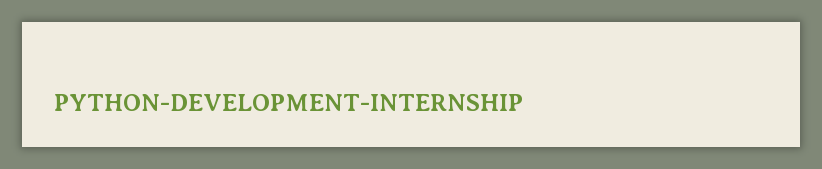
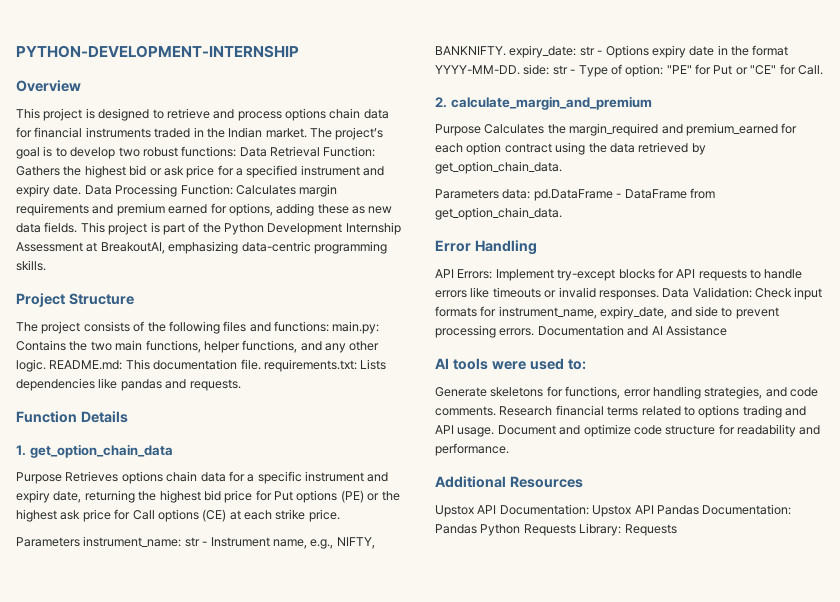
(523, 102) none -> [16,80,81,92] [16,108,389,121] [16,127,384,140] [16,146,376,159] [16,165,385,178] [16,184,338,197] [16,203,393,216] [16,222,401,235] [16,241,387,254] [16,260,46,271] [16,293,134,307] [16,321,380,334] [16,340,380,353] [16,359,387,372] [16,378,241,391] [16,411,128,423] [16,444,173,458] [16,471,389,484] [16,490,400,503] [16,509,340,522] [16,536,375,549] [435,45,789,58] [435,64,823,77] [435,96,652,110] [435,123,798,136] [435,142,706,155] [435,161,562,174] [435,188,715,201] [435,207,562,220] [435,240,537,255] [435,268,803,281] [435,287,823,300] [435,306,779,319] [435,325,727,338] [435,358,586,370] [435,386,818,399] [435,405,806,418] [435,424,821,437] [435,443,509,456] [435,476,583,488] [435,504,792,517] [435,523,677,536] // Overview // This project is designed to retrieve and process options chain data for financial instruments traded in the Indian market. The project’s goal is to develop two robust functions: Data Retrieval Function: Gathers the highest bid or ask price for a specified instrument and expiry date. Data Processing Function: Calculates margin requirements and premium earned for options, adding these as new data fields. This project is part of the Python Development Internship Assessment at BreakoutAI, emphasizing data-centric programming skills. // Project Structure // The project consists of the following files and functions: main.py: Contains the two main functions, helper functions, and any other logic. README.md: This documentation file. requirements.txt: Lists dependencies like pandas and requests. // Function Details // 1. get_option_chain_data // Purpose Retrieves options chain data for a specific instrument and expiry date, returning the highest bid price for Put options (PE) or the highest ask price for Call options (CE) at each strike price. // Parameters instrument_name: str - Instrument name, e.g., NIFTY, BANKNIFTY. expiry_date: str - Options expiry date in the format YYYY-MM-DD. side: str - Type of option: "PE" for Put or "CE" for Call. // 2. calculate_margin_and_premium // Purpose Calculates the margin_required and premium_earned for each option contract using the data retrieved by get_option_chain_data. // Parameters data: pd.DataFrame - DataFrame from get_option_chain_data. // Error Handling // API Errors: Implement try-except blocks for API requests to handle errors like timeouts or invalid responses. Data Validation: Check input formats for instrument_name, expiry_date, and side to prevent processing errors. Documentation and AI Assistance // AI tools were used to: // Generate skeletons for functions, error handling strategies, and code comments. Research financial terms related to options trading and API usage. Document and optimize code structure for readability and performance. // Additional Resources // Upstox API Documentation: Upstox API Pandas Documentation: Pandas Python Requests Library: Requests

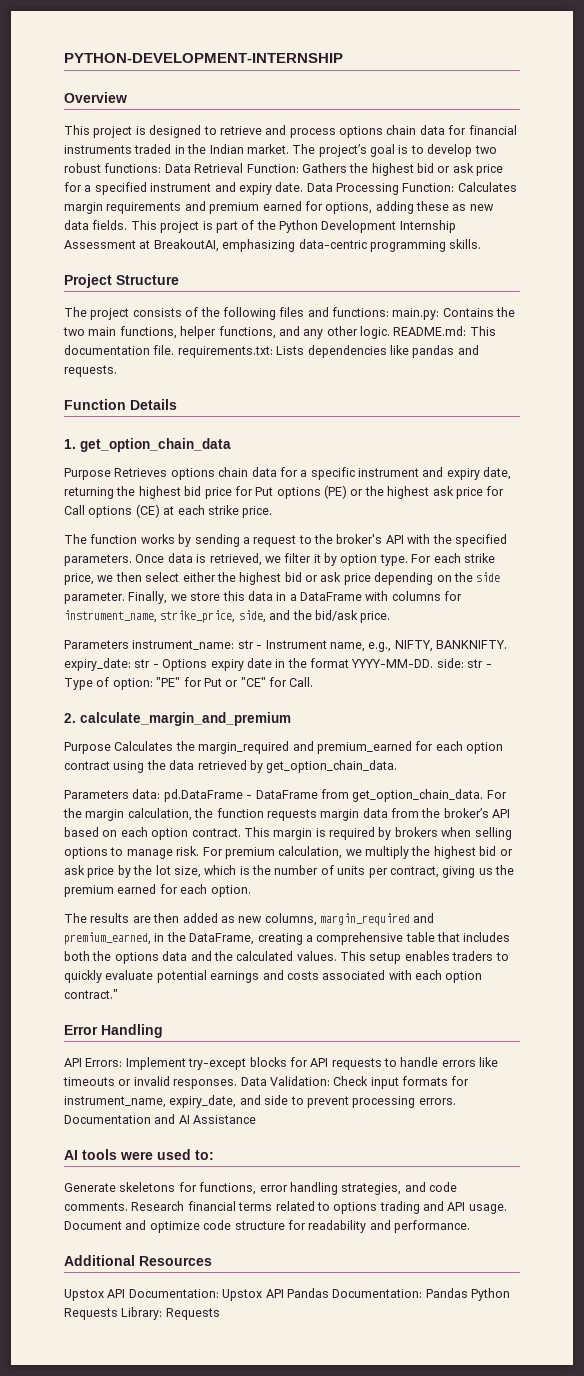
(340, 515) none -> [64,534,507,547] [64,553,495,566] [64,572,501,585] [64,591,463,604] [64,610,391,623] // The function works by sending a request to the broker's API with the specified parameters. Once data is retrieved, we filter it by option type. For each strike price, we then select either the highest bid or ask price depending on the side parameter. Finally, we store this data in a DataFrame with columns for instrument_name, strike_price, side, and the bid/ask price.
(562, 213) none -> [486,790,507,799] [63,808,511,821] [64,827,512,840] [64,846,513,859] [64,865,514,878] [64,884,251,897] [64,913,435,926] [64,932,511,945] [64,951,509,964] [64,970,483,983] [64,989,118,999] For the margin calculation, the function requests margin data from the broker’s API based on each option contract. This margin is required by brokers when selling options to manage risk. For premium calculation, we multiply the highest bid or ask price by the lot size, which is the number of units per contract, giving us the premium earned for each option. // The results are then added as new columns, margin_required and premium_earned, in the DataFrame, creating a comprehensive table that includes both the options data and the calculated values. This setup enables traders to quickly evaluate potential earnings and costs associated with each option contract."

